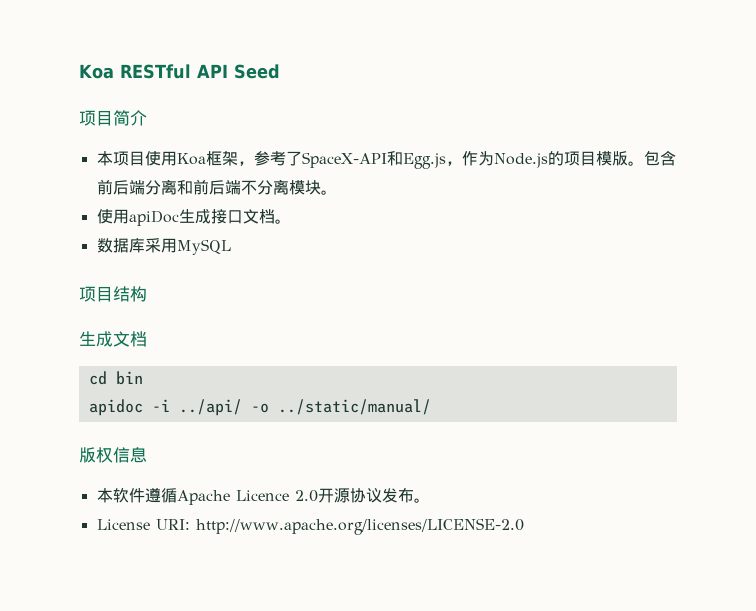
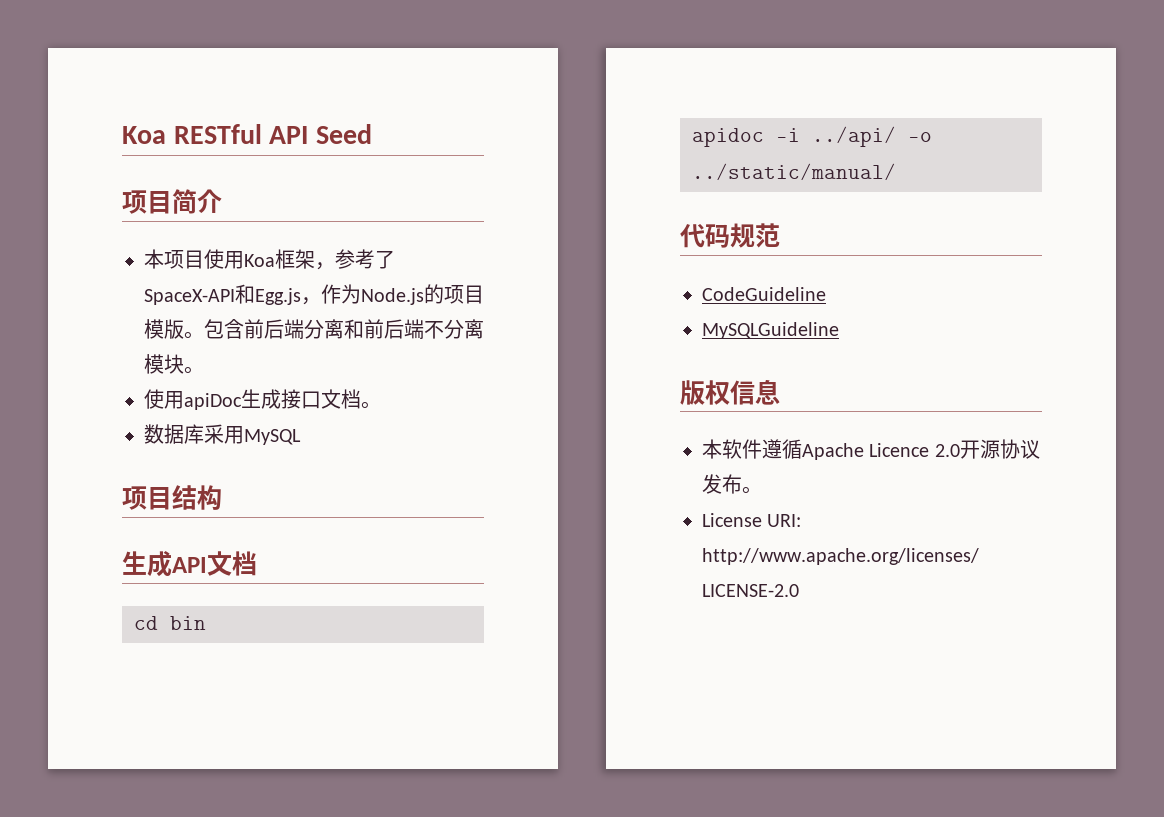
(113, 339) none -> [172,557,207,573] API
(431, 407) none -> [680,223,780,248] [702,287,826,301] [702,322,839,339] // 代码规范 // CodeGuideline // MySQLGuideline

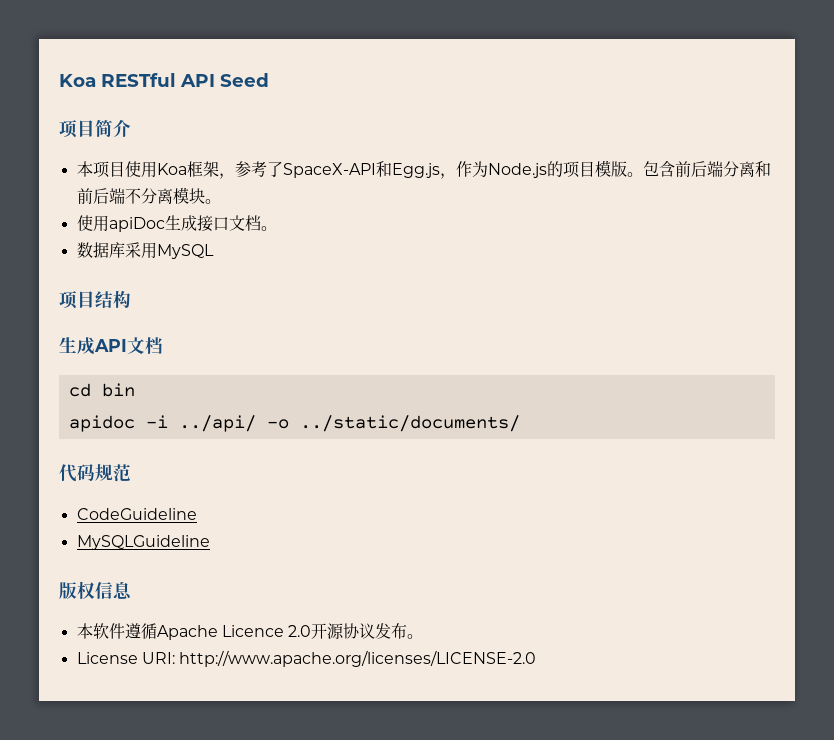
[692,163,896,180] ../static/manual/ -> [299,415,520,432] ../static/documents/

